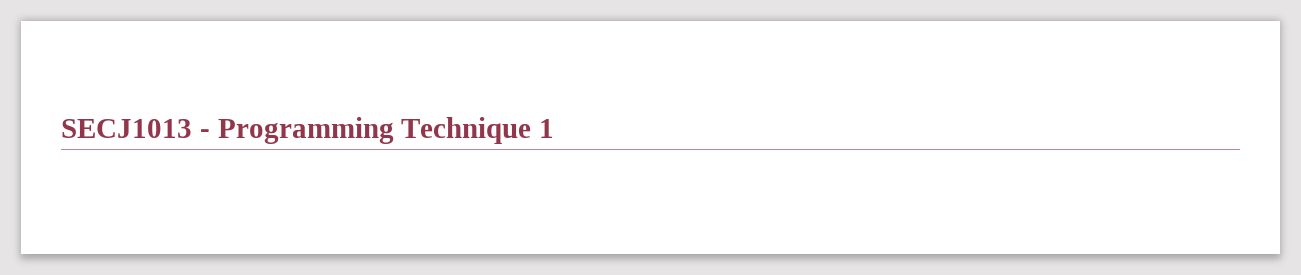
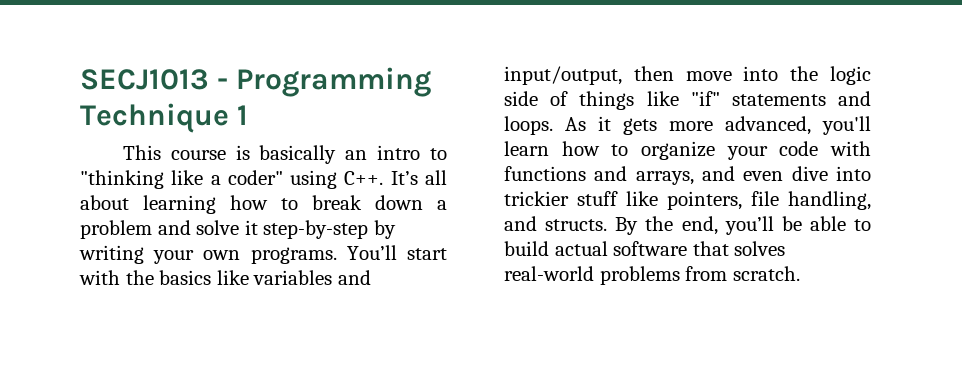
(555, 128) none -> [122,145,448,164] [80,170,447,189] [80,195,447,214] [80,220,396,239] [79,245,447,264] [79,270,371,285] [504,66,871,85] [504,91,871,110] [504,116,871,135] [504,141,871,160] [504,166,871,185] [504,191,871,210] [504,216,871,235] [504,241,786,256] [504,266,800,285] // This course is basically an intro to "thinking like a coder" using C++. It’s all about learning how to break down a problem and solve it step-by-step by writing your own programs. You’ll start with the basics like variables and input/output, then move into the logic side of things like "if" statements and loops. As it gets more advanced, you'll learn how to organize your code with functions and arrays, and even dive into trickier stuff like pointers, file handling, and structs. By the end, you’ll be able to build actual software that solves real-world problems from scratch.

